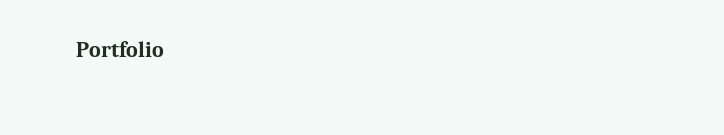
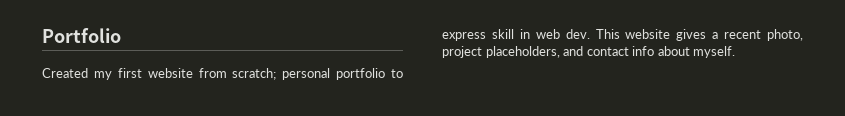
(164, 49) none -> [42,68,403,80] [442,29,803,41] [442,46,736,58] // Created my first website from scratch; personal portfolio to express skill in web dev. This website gives a recent photo, project placeholders, and contact info about myself.

